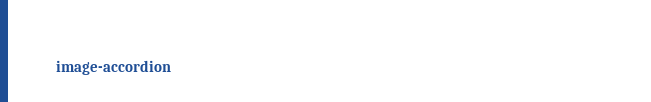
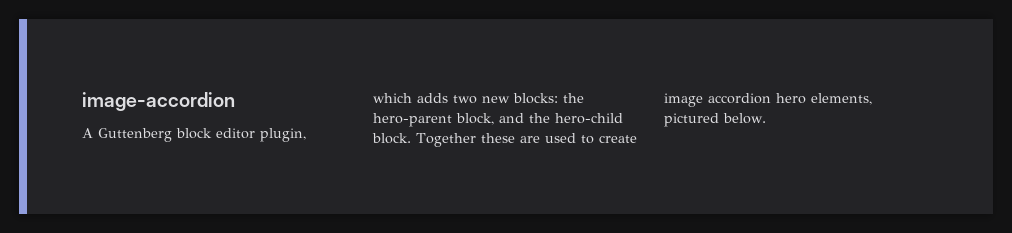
(171, 67) none -> [82,128,306,142] [373,93,584,104] [373,113,623,127] [372,133,637,147] [664,93,872,107] [664,113,766,127] // A Guttenberg block editor plugin, which adds two new blocks: the hero-parent block, and the hero-child block. Together these are used to create image accordion hero elements, pictured below.

